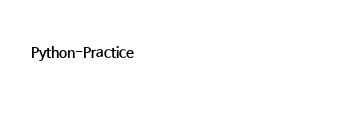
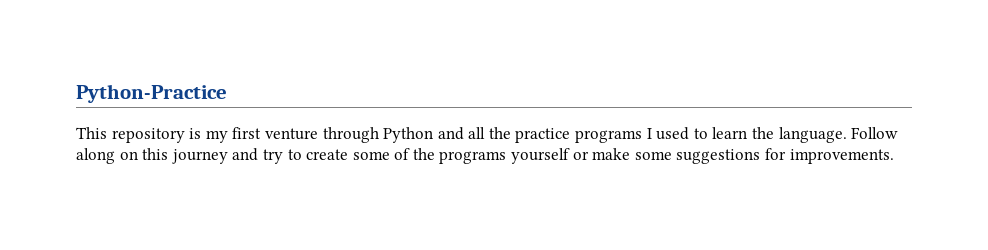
(134, 54) none -> [76,127,899,143] [76,148,894,164] // This repository is my first venture through Python and all the practice programs I used to learn the language. Follow along on this journey and try to create some of the programs yourself or make some suggestions for improvements.

